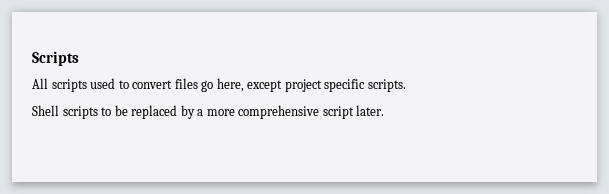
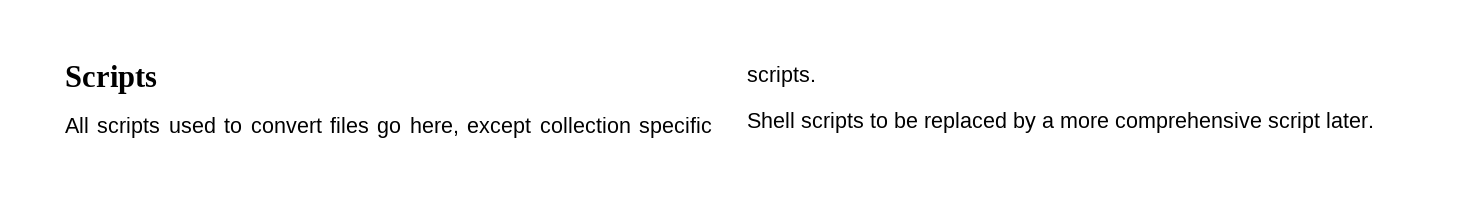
[284,79,322,92] project -> [539,117,631,133] collection

